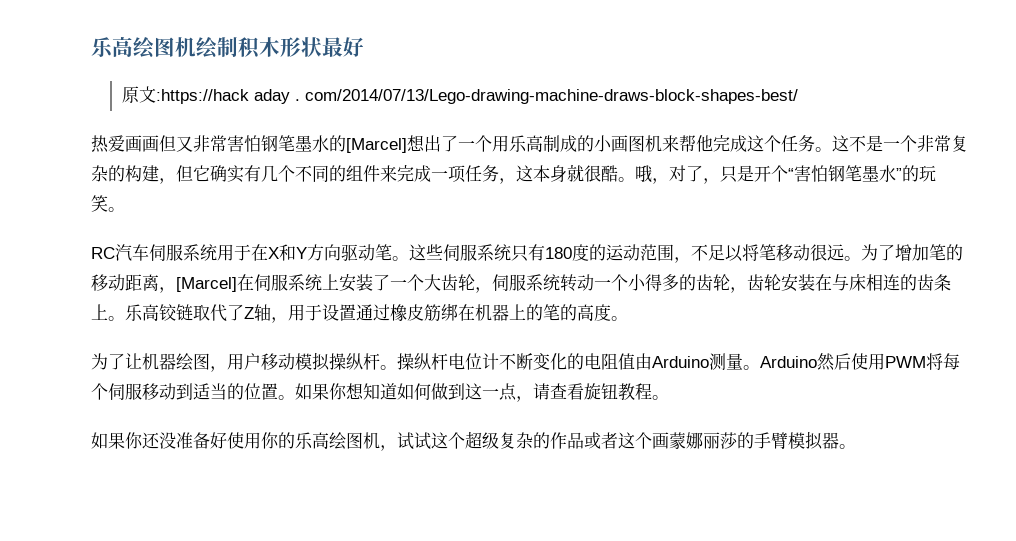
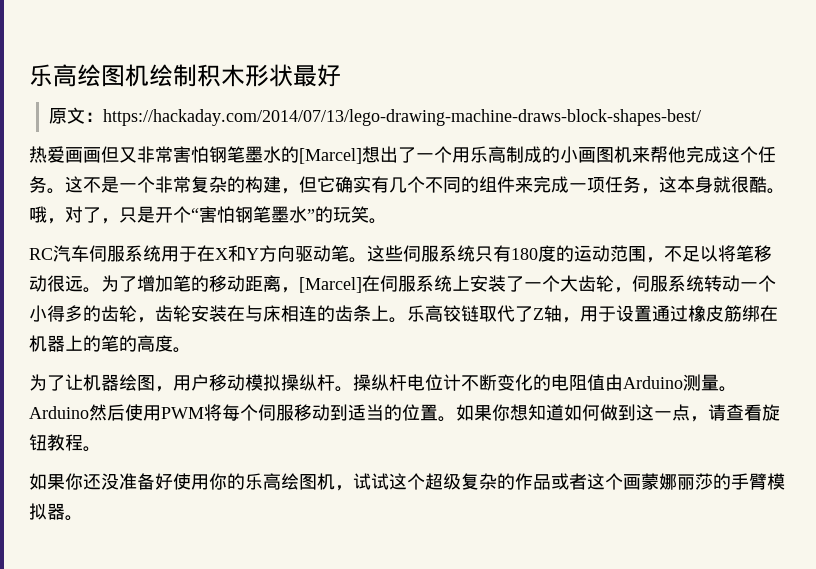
[155,89,798,104] :https://hack aday . com/2014/07/13/Lego-drawing-machine-draws-block-shapes-best/ -> [84,109,701,126] ：https://hackaday.com/2014/07/13/lego-drawing-machine-draws-block-shapes-best/

